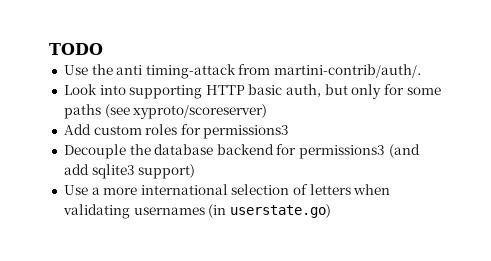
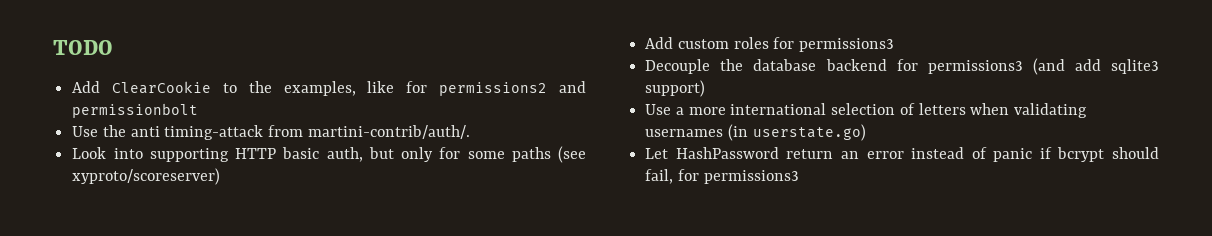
(103, 49) none -> [72,81,586,96] [72,103,199,118] // Add ClearCookie to the examples, like for permissions2 and permissionbolt
(331, 211) none -> [645,147,1159,162] [645,169,799,184] // Let HashPassword return an error instead of panic if bcrypt should fail, for permissions3

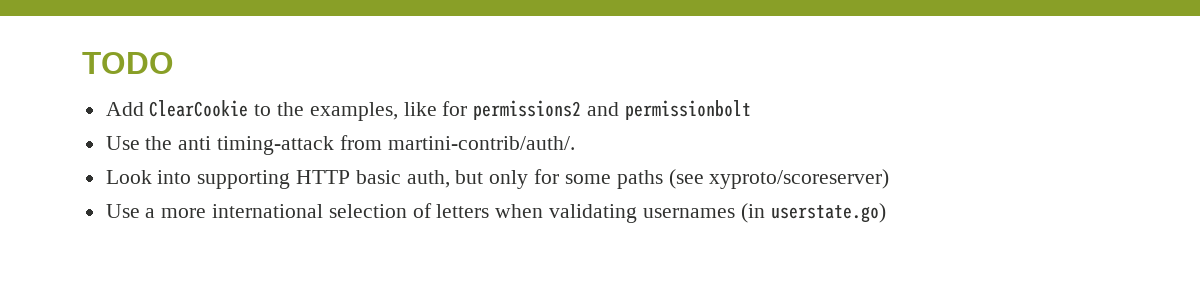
[645,37,895,52] [645,58,1159,75] [645,80,706,97] // Add custom roles for permissions3 // Decouple the database backend for permissions3 (and add sqlite3 support) -> (890, 179) none
[645,147,1159,162] [645,169,799,184] // Let HashPassword return an error instead of panic if bcrypt should fail, for permissions3 -> (886, 213) none

